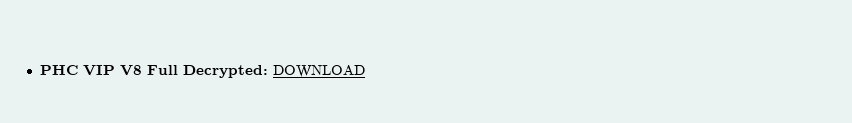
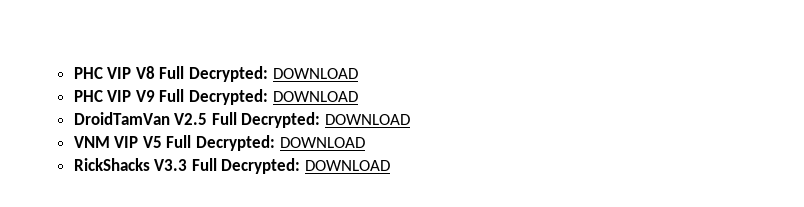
(365, 71) none -> [73,89,358,105] [73,112,411,128] [73,135,365,151] [73,158,391,174] // PHC VIP V9 Full Decrypted: DOWNLOAD // DroidTamVan V2.5 Full Decrypted: DOWNLOAD // VNM VIP V5 Full Decrypted: DOWNLOAD // RickShacks V3.3 Full Decrypted: DOWNLOAD

